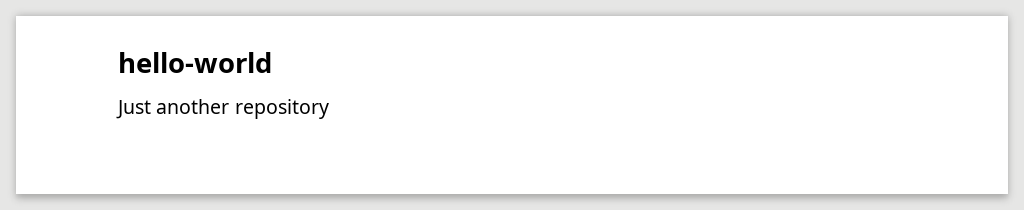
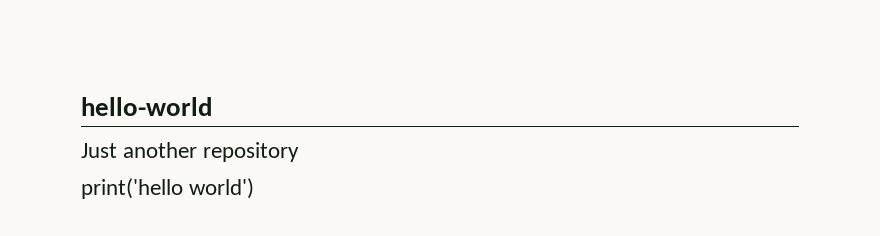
(329, 109) none -> [81,178,255,199] // print('hello world')

